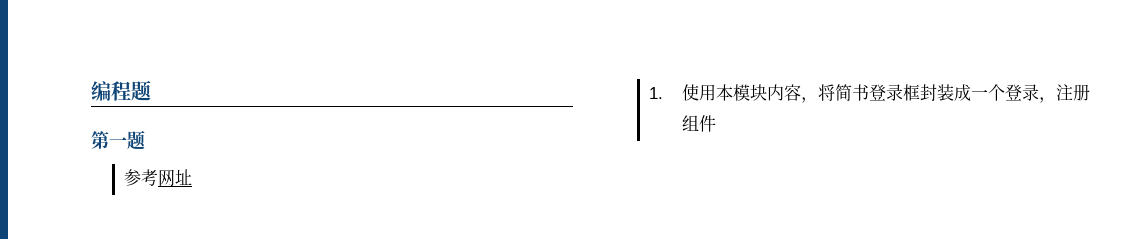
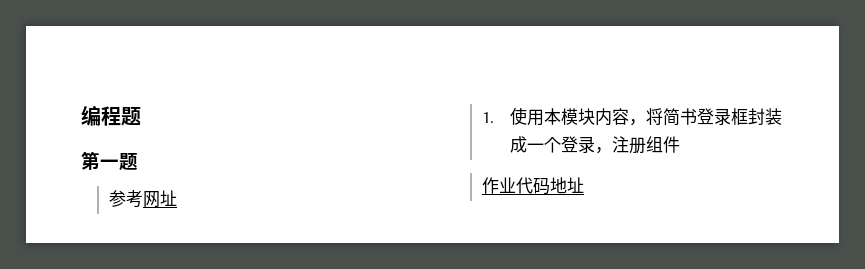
(717, 123) none -> [481,177,584,195] // 作业代码地址

